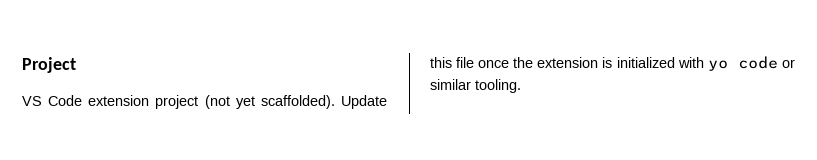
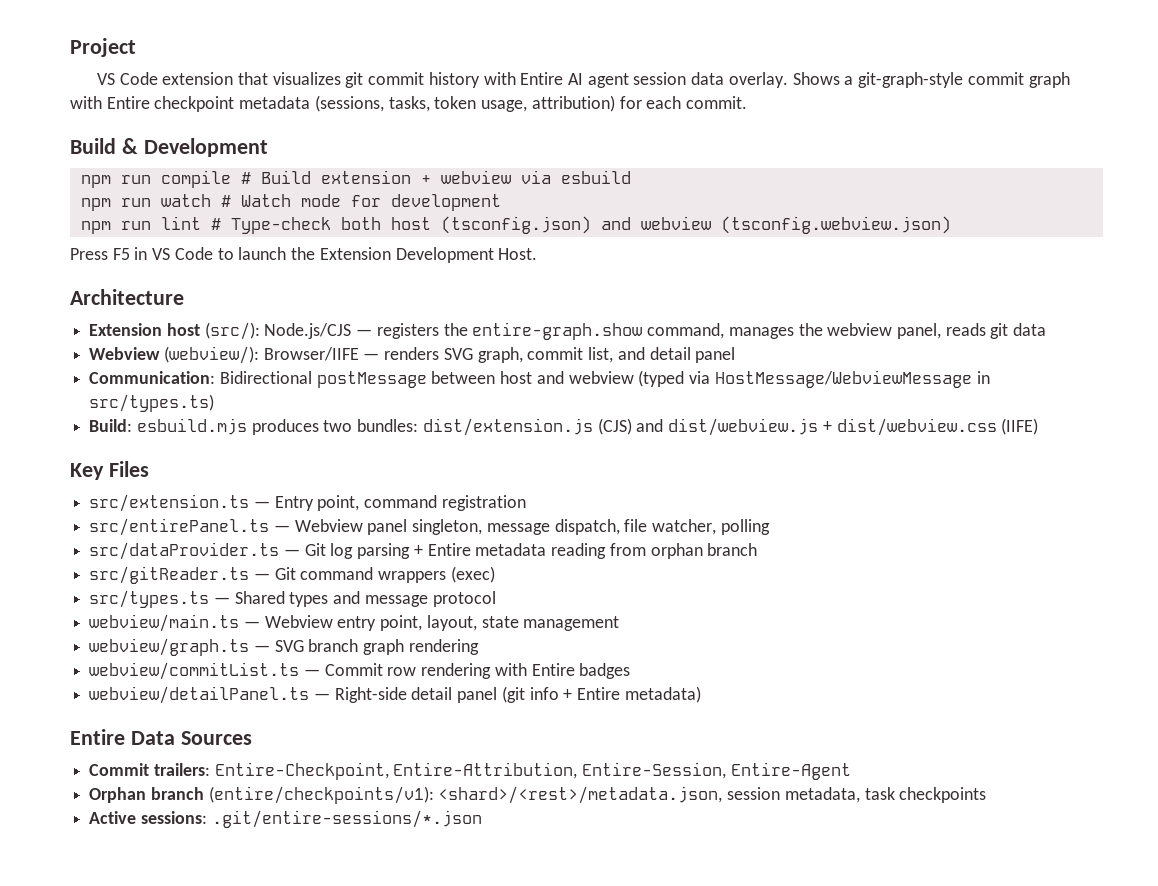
[155,95,387,109] [430,56,795,71] [430,79,521,93] project (not yet scaffolded). Update this file once the extension is initialized with yo code or similar tooling. -> [237,72,1070,88] [70,95,747,112] [70,138,268,157] [80,170,631,188] [80,194,501,211] [80,216,951,234] [70,247,538,263] [70,289,184,305] [89,322,1047,340] [89,346,736,364] [89,370,990,388] [89,394,215,412] [89,418,1039,436] [70,461,149,480] [89,494,526,512] [89,518,770,536] [89,542,758,560] [89,566,495,584] [89,590,496,608] [89,614,620,632] [89,638,479,656] [89,662,631,680] [89,686,701,704] [70,729,252,745] [89,762,851,780] [89,786,987,804] [89,810,482,828] that visualizes git commit history with Entire AI agent session data overlay. Shows a git-graph-style commit graph with Entire checkpoint metadata (sessions, tasks, token usage, attribution) for each commit. // Build & Development // npm run compile # Build extension + webview via esbuild // npm run watch # Watch mode for development // npm run lint # Type-check both host (tsconfig.json) and webview (tsconfig.webview.json) // Press F5 in VS Code to launch the Extension Development Host. // Architecture // Extension host (src/): Node.js/CJS — registers the entire-graph.show command, manages the webview panel, reads git data // Webview (webview/): Browser/IIFE — renders SVG graph, commit list, and detail panel // Communication: Bidirectional postMessage between host and webview (typed via HostMessage/WebviewMessage in src/types.ts) // Build: esbuild.mjs produces two bundles: dist/extension.js (CJS) and dist/webview.js + dist/webview.css (IIFE) // Key Files // src/extension.ts — Entry point, command registration // src/entirePanel.ts — Webview panel singleton, message dispatch, file watcher, polling // src/dataProvider.ts — Git log parsing + Entire metadata reading from orphan branch // src/gitReader.ts — Git command wrappers (exec) // src/types.ts — Shared types and message protocol // webview/main.ts — Webview entry point, layout, state management // webview/graph.ts — SVG branch graph rendering // webview/commitList.ts — Commit row rendering with Entire badges // webview/detailPanel.ts — Right-side detail panel (git info + Entire metadata) // Entire Data Sources // Commit trailers: Entire-Checkpoint, Entire-Attribution, Entire-Session, Entire-Agent // Orphan branch (entire/checkpoints/v1): <shard>/<rest>/metadata.json, session metadata, task checkpoints // Active sessions: .git/entire-sessions/*.json

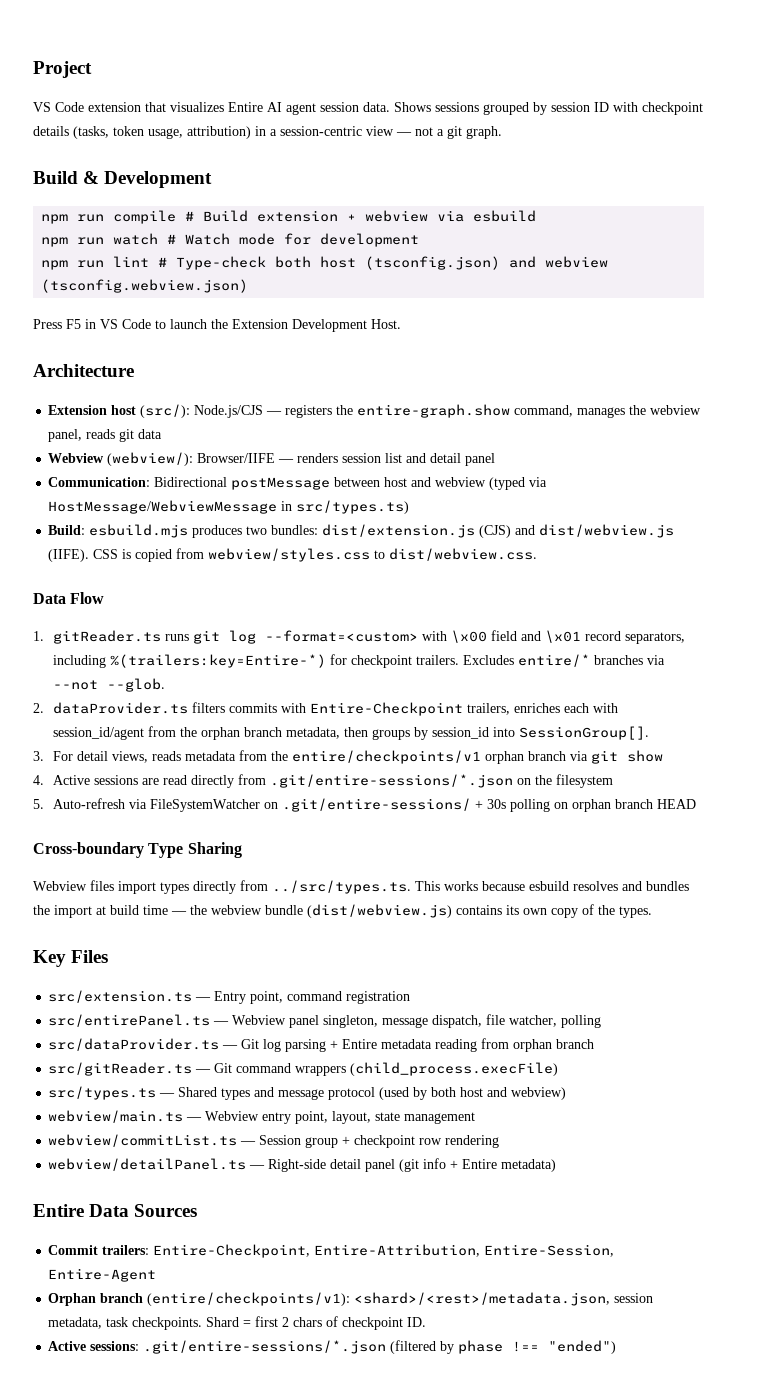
[345,72,1070,88] [70,95,747,112] git commit history with Entire AI agent session data overlay. Shows a git-graph-style commit graph with Entire checkpoint metadata (sessions, tasks, token usage, attribution) for each commit. -> [228,102,703,115] [33,126,502,139] Entire AI agent session data. Shows sessions grouped by session ID with checkpoint details (tasks, token usage, attribution) in a session-centric view — not a git graph.
[443,347,614,363] SVG graph, commit list, -> [342,453,403,463] session list
[822,418,1039,436] + dist/webview.css (IIFE) -> [48,548,538,562] [33,592,105,604] [33,630,685,644] [52,654,665,668] [52,678,165,692] [33,702,618,716] [52,726,649,740] [33,750,663,764] [33,774,613,788] [33,798,696,812] [33,842,242,858] [33,880,689,894] [33,904,652,918] (IIFE). CSS is copied from webview/styles.css to dist/webview.css. // Data Flow // 1. gitReader.ts runs git log --format=<custom> with \x00 field and \x01 record separators, including %(trailers:key=Entire-*) for checkpoint trailers. Excludes entire/* branches via --not --glob. // 2. dataProvider.ts filters commits with Entire-Checkpoint trailers, enriches each with session_id/agent from the orphan branch metadata, then groups by session_id into SessionGroup[]. // 3. For detail views, reads metadata from the entire/checkpoints/v1 orphan branch via git show // 4. Active sessions are read directly from .git/entire-sessions/*.json on the filesystem // 5. Auto-refresh via FileSystemWatcher on .git/entire-sessions/ + 30s polling on orphan branch HEAD // Cross-boundary Type Sharing // Webview files import types directly from ../src/types.ts. This works because esbuild resolves and bundles the import at build time — the webview bundle (dist/webview.js) contains its own copy of the types.
[450,566,495,583] (exec) -> [350,1062,559,1076] (child_process.execFile)
(496, 599) none -> [379,1087,567,1100] (used by both host and webview)
[89,638,479,656] [89,662,383,680] webview/graph.ts — SVG branch graph rendering // webview/commitList.ts — Commit -> [48,1134,416,1148] webview/commitList.ts — Session group + checkpoint
[494,663,631,679] with Entire badges -> (500, 1141) none
[899,787,987,803] [89,810,482,828] checkpoints // Active sessions: .git/entire-sessions/*.json -> [132,1316,427,1330] [48,1340,617,1354] checkpoints. Shard = first 2 chars of checkpoint ID. // Active sessions: .git/entire-sessions/*.json (filtered by phase !== "ended")

